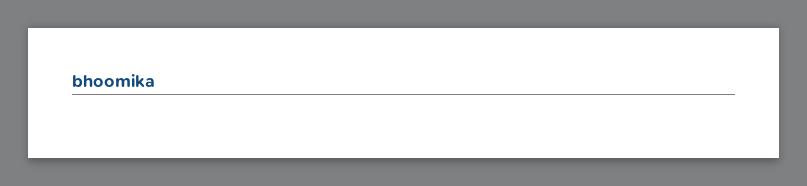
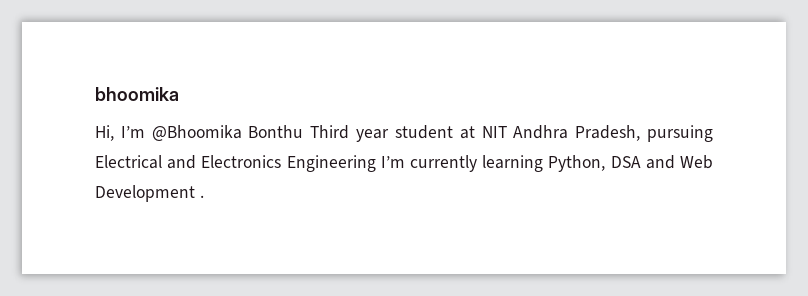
(155, 81) none -> [95,125,713,142] [95,155,714,172] [95,185,204,202] // Hi, I’m @Bhoomika Bonthu Third year student at NIT Andhra Pradesh, pursuing Electrical and Electronics Engineering I’m currently learning Python, DSA and Web Development .

